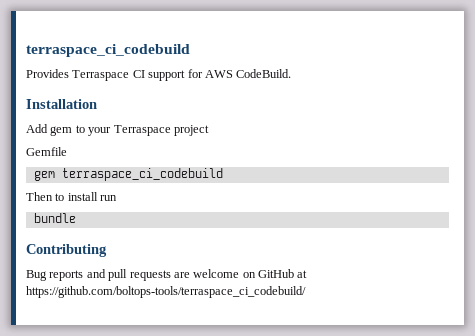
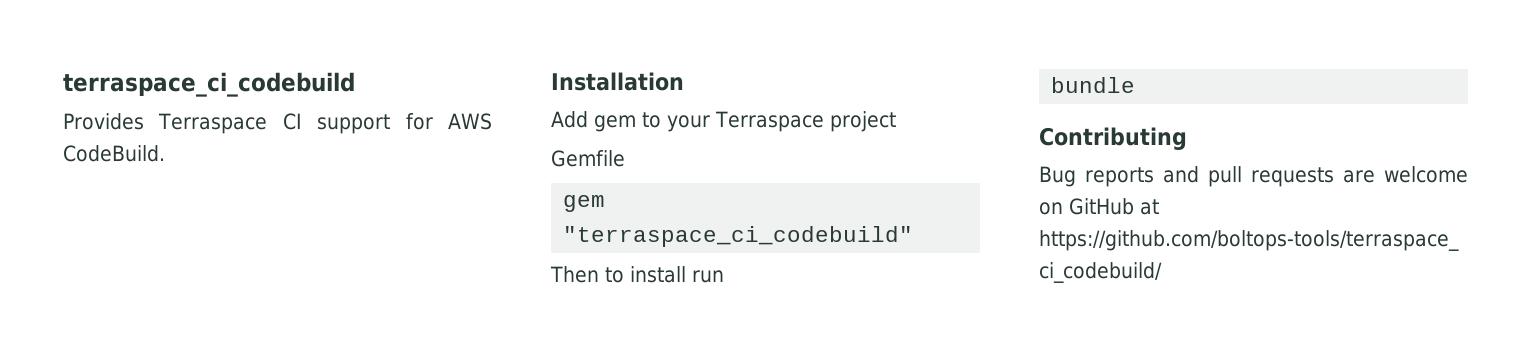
[61,168,223,181] terraspace_ci_codebuild -> [563,226,914,247] "terraspace_ci_codebuild"

